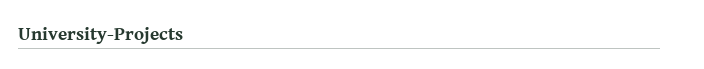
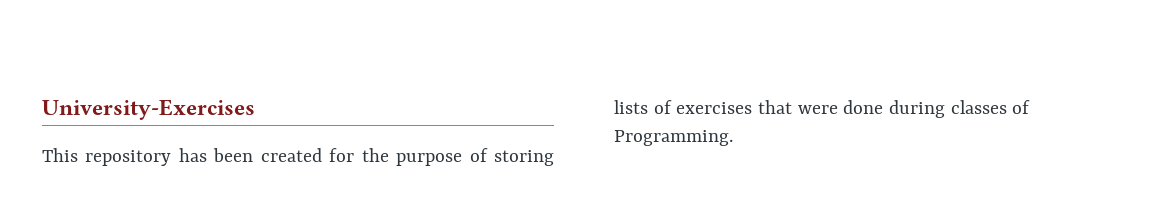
[18,27,183,44] University-Projects -> [42,99,255,120] [42,148,554,166] [614,100,1031,118] [614,130,733,146] University-Exercises // This repository has been created for the purpose of storing lists of exercises that were done during classes of Programming.

